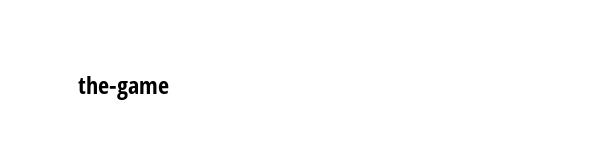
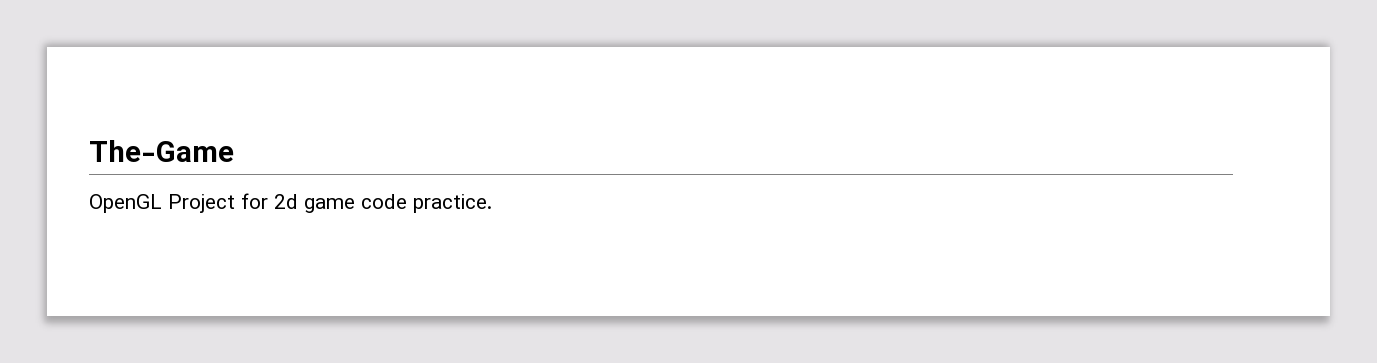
[78,76,169,100] the-game -> [89,140,234,162] [89,193,492,213] The-Game // OpenGL Project for 2d game code practice.

